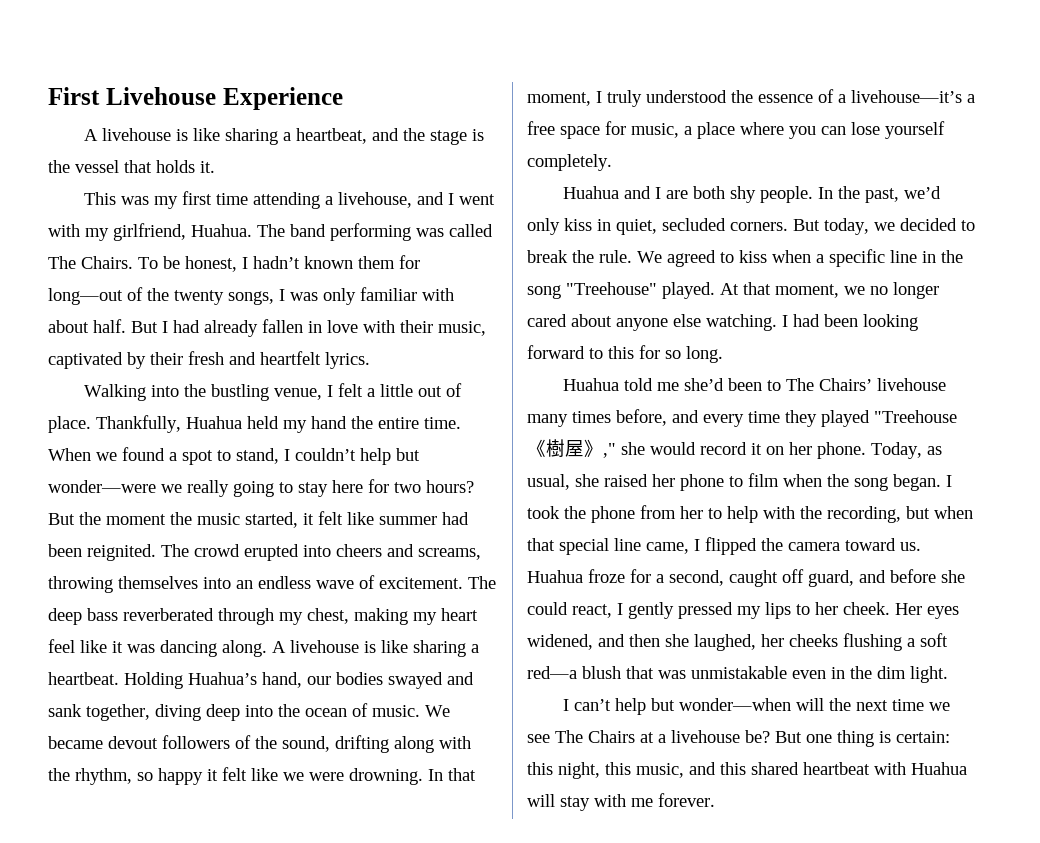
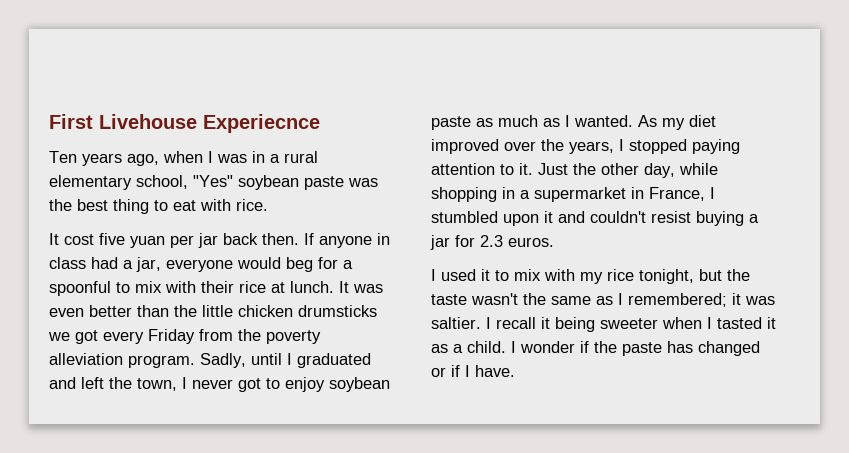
[222,87,343,110] [84,128,485,145] [48,160,215,173] [84,191,496,209] [48,223,493,241] [48,255,420,272] [48,287,454,305] [48,319,486,337] [48,351,370,369] [84,383,463,401] [48,415,461,433] [48,447,420,465] [48,479,474,497] [48,511,469,528] [48,544,481,561] [48,575,496,593] [48,608,478,625] [48,639,479,657] [48,672,474,689] [48,703,450,721] [48,735,471,753] [48,767,476,785] [527,89,975,107] [527,121,945,139] [527,154,612,171] [563,186,942,203] [527,218,975,235] [527,249,963,267] [527,282,939,299] [527,314,918,331] [527,345,723,363] [563,378,947,391] [527,409,957,427] [527,439,942,459] [527,473,952,491] [527,505,973,523] [527,537,921,555] [527,569,965,587] [527,602,959,619] [527,633,948,651] [527,666,948,683] [563,698,951,715] [527,730,950,747] [527,762,967,779] [527,793,715,811] Experience // A livehouse is like sharing a heartbeat, and the stage is the vessel that holds it. // This was my first time attending a livehouse, and I went with my girlfriend, Huahua. The band performing was called The Chairs. To be honest, I hadn’t known them for long—out of the twenty songs, I was only familiar with about half. But I had already fallen in love with their music, captivated by their fresh and heartfelt lyrics. // Walking into the bustling venue, I felt a little out of place. Thankfully, Huahua held my hand the entire time. When we found a spot to stand, I couldn’t help but wonder—were we really going to stay here for two hours? But the moment the music started, it felt like summer had been reignited. The crowd erupted into cheers and screams, throwing themselves into an endless wave of excitement. The deep bass reverberated through my chest, making my heart feel like it was dancing along. A livehouse is like sharing a heartbeat. Holding Huahua’s hand, our bodies swayed and sank together, diving deep into the ocean of music. We became devout followers of the sound, drifting along with the rhythm, so happy it felt like we were drowning. In that moment, I truly understood the essence of a livehouse—it’s a free space for music, a place where you can lose yourself completely. // Huahua and I are both shy people. In the past, we’d only kiss in quiet, secluded corners. But today, we decided to break the rule. We agreed to kiss when a specific line in the song "Treehouse" played. At that moment, we no longer cared about anyone else watching. I had been looking forward to this for so long. // Huahua told me she’d been to The Chairs’ livehouse many times before, and every time they played "Treehouse《樹屋》," she would record it on her phone. Today, as usual, she raised her phone to film when the song began. I took the phone from her to help with the recording, but when that special line came, I flipped the camera toward us. Huahua froze for a second, caught off guard, and before she could react, I gently pressed my lips to her cheek. Her eyes widened, and then she laughed, her cheeks flushing a soft red—a blush that was unmistakable even in the dim light. // I can’t help but wonder—when will the next time we see The Chairs at a livehouse be? But one thing is certain: this night, this music, and this shared heartbeat with Huahua will stay with me forever. -> [203,114,320,133] [49,151,318,166] [49,175,378,190] [49,199,268,214] [49,233,390,248] [49,257,353,272] [49,281,383,296] [49,305,377,317] [48,329,321,344] [49,353,371,368] [49,377,390,392] [431,115,716,130] [431,139,740,154] [431,163,718,178] [431,187,715,202] [431,211,759,226] [430,235,554,250] [431,269,750,284] [431,293,775,307] [431,317,776,332] [431,341,760,356] [431,365,515,377] Experiecnce // Ten years ago, when I was in a rural elementary school, "Yes" soybean paste was the best thing to eat with rice. // It cost five yuan per jar back then. If anyone in class had a jar, everyone would beg for a spoonful to mix with their rice at lunch. It was even better than the little chicken drumsticks we got every Friday from the poverty alleviation program. Sadly, until I graduated and left the town, I never got to enjoy soybean paste as much as I wanted. As my diet improved over the years, I stopped paying attention to it. Just the other day, while shopping in a supermarket in France, I stumbled upon it and couldn't resist buying a jar for 2.3 euros. // I used it to mix with my rice tonight, but the taste wasn't the same as I remembered; it was saltier. I recall it being sweeter when I tasted it as a child. I wonder if the paste has changed or if I have.

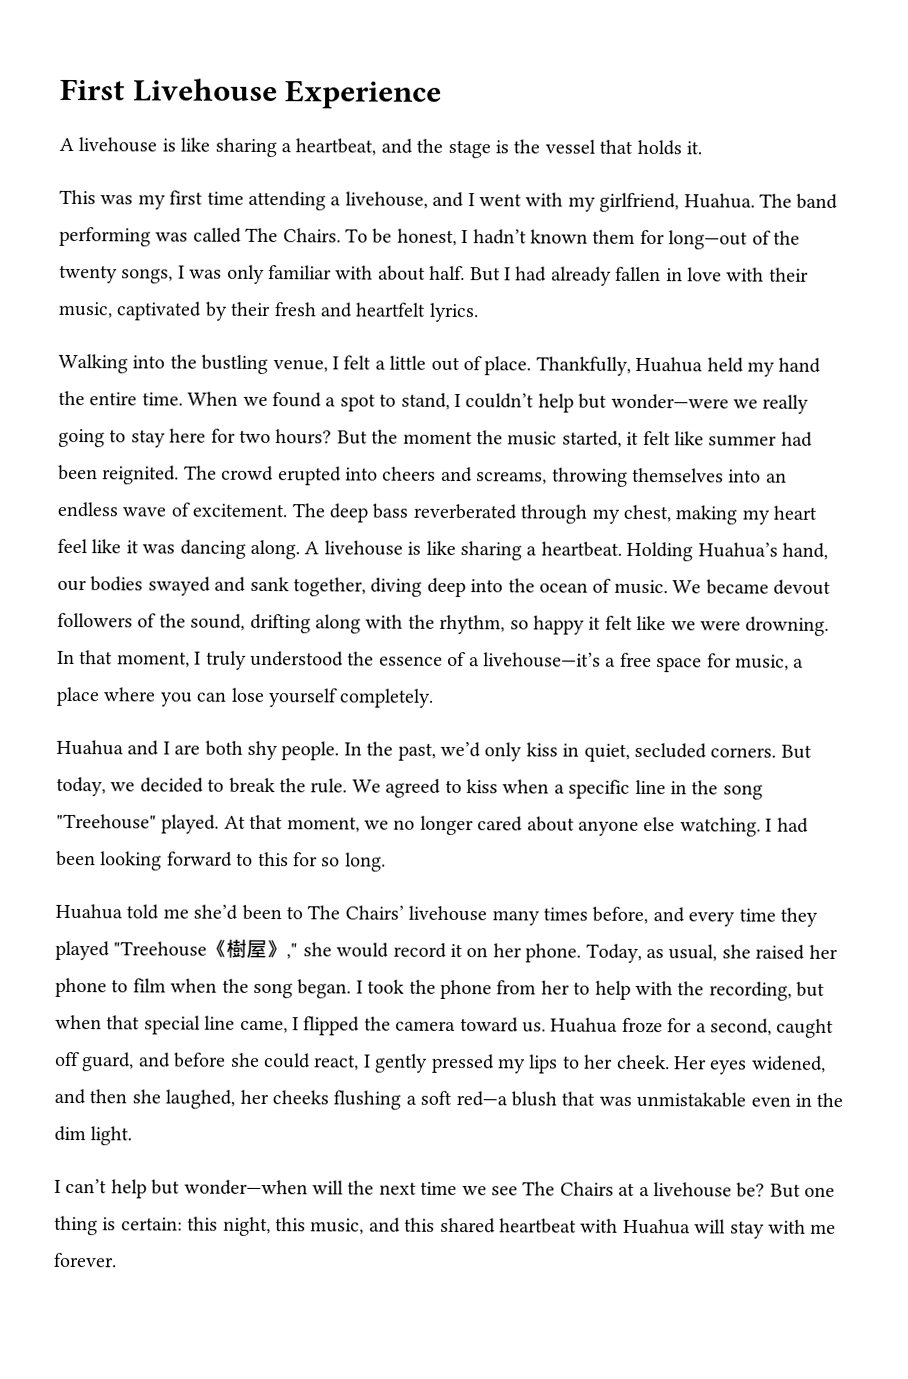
[203,114,320,133] [49,151,318,166] [49,175,378,190] [49,199,268,214] [49,233,390,248] [49,257,353,272] [49,281,383,296] [49,305,377,317] [48,329,321,344] [49,353,371,368] [49,377,390,392] [431,115,716,130] [431,139,740,154] [431,163,718,178] [431,187,715,202] [431,211,759,226] [430,235,554,250] [431,269,750,284] [431,293,775,307] [431,317,776,332] [431,341,760,356] [431,365,515,377] Experiecnce // Ten years ago, when I was in a rural elementary school, "Yes" soybean paste was the best thing to eat with rice. // It cost five yuan per jar back then. If anyone in class had a jar, everyone would beg for a spoonful to mix with their rice at lunch. It was even better than the little chicken drumsticks we got every Friday from the poverty alleviation program. Sadly, until I graduated and left the town, I never got to enjoy soybean paste as much as I wanted. As my diet improved over the years, I stopped paying attention to it. Just the other day, while shopping in a supermarket in France, I stumbled upon it and couldn't resist buying a jar for 2.3 euros. // I used it to mix with my rice tonight, but the taste wasn't the same as I remembered; it was saltier. I recall it being sweeter when I tasted it as a child. I wonder if the paste has changed or if I have. -> [285,80,443,109] [59,137,702,159] [59,189,839,213] [59,226,800,250] [59,264,809,286] [58,301,479,323] [58,353,822,377] [58,390,810,414] [58,428,813,448] [58,464,787,487] [57,501,818,525] [57,538,828,562] [57,576,831,598] [57,612,830,636] [57,650,805,673] [56,686,435,708] [56,739,812,762] [56,776,763,800] [56,813,809,837] [56,850,386,872] [55,903,818,927] [55,938,838,963] [55,977,826,1001] [55,1014,835,1038] [55,1051,826,1075] [54,1088,844,1110] [54,1125,133,1146] [54,1178,836,1199] [54,1215,837,1239] [53,1252,117,1268] Experience // A livehouse is like sharing a heartbeat, and the stage is the vessel that holds it. // This was my first time attending a livehouse, and I went with my girlfriend, Huahua. The band performing was called The Chairs. To be honest, I hadn’t known them for long—out of the twenty songs, I was only familiar with about half. But I had already fallen in love with their music, captivated by their fresh and heartfelt lyrics. // Walking into the bustling venue, I felt a little out of place. Thankfully, Huahua held my hand the entire time. When we found a spot to stand, I couldn’t help but wonder—were we really going to stay here for two hours? But the moment the music started, it felt like summer had been reignited. The crowd erupted into cheers and screams, throwing themselves into an endless wave of excitement. The deep bass reverberated through my chest, making my heart feel like it was dancing along. A livehouse is like sharing a heartbeat. Holding Huahua’s hand, our bodies swayed and sank together, diving deep into the ocean of music. We became devout followers of the sound, drifting along with the rhythm, so happy it felt like we were drowning. In that moment, I truly understood the essence of a livehouse—it’s a free space for music, a place where you can lose yourself completely. // Huahua and I are both shy people. In the past, we’d only kiss in quiet, secluded corners. But today, we decided to break the rule. We agreed to kiss when a specific line in the song "Treehouse" played. At that moment, we no longer cared about anyone else watching. I had been looking forward to this for so long. // Huahua told me she’d been to The Chairs’ livehouse many times before, and every time they played "Treehouse《樹屋》," she would record it on her phone. Today, as usual, she raised her phone to film when the song began. I took the phone from her to help with the recording, but when that special line came, I flipped the camera toward us. Huahua froze for a second, caught off guard, and before she could react, I gently pressed my lips to her cheek. Her eyes widened, and then she laughed, her cheeks flushing a soft red—a blush that was unmistakable even in the dim light. // I can’t help but wonder—when will the next time we see The Chairs at a livehouse be? But one thing is certain: this night, this music, and this shared heartbeat with Huahua will stay with me forever.

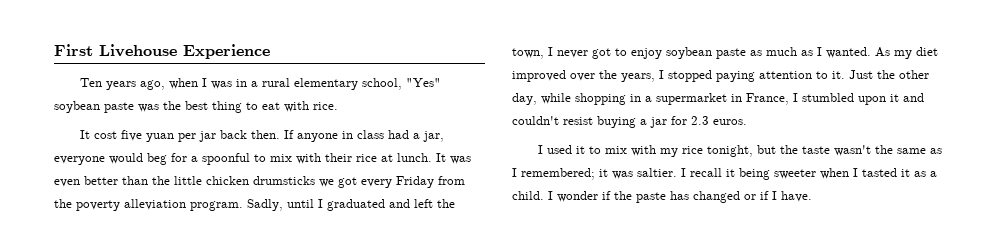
[59,137,702,159] [59,189,839,213] [59,226,800,250] [59,264,809,286] [58,301,479,323] [58,353,822,377] [58,390,810,414] [58,428,813,448] [58,464,787,487] [57,501,818,525] [57,538,828,562] [57,576,831,598] [57,612,830,636] [57,650,805,673] [56,686,435,708] [56,739,812,762] [56,776,763,800] [56,813,809,837] [56,850,386,872] [55,903,818,927] [55,938,838,963] [55,977,826,1001] [55,1014,835,1038] [55,1051,826,1075] [54,1088,844,1110] [54,1125,133,1146] [54,1178,836,1199] [54,1215,837,1239] [53,1252,117,1268] A livehouse is like sharing a heartbeat, and the stage is the vessel that holds it. // This was my first time attending a livehouse, and I went with my girlfriend, Huahua. The band performing was called The Chairs. To be honest, I hadn’t known them for long—out of the twenty songs, I was only familiar with about half. But I had already fallen in love with their music, captivated by their fresh and heartfelt lyrics. // Walking into the bustling venue, I felt a little out of place. Thankfully, Huahua held my hand the entire time. When we found a spot to stand, I couldn’t help but wonder—were we really going to stay here for two hours? But the moment the music started, it felt like summer had been reignited. The crowd erupted into cheers and screams, throwing themselves into an endless wave of excitement. The deep bass reverberated through my chest, making my heart feel like it was dancing along. A livehouse is like sharing a heartbeat. Holding Huahua’s hand, our bodies swayed and sank together, diving deep into the ocean of music. We became devout followers of the sound, drifting along with the rhythm, so happy it felt like we were drowning. In that moment, I truly understood the essence of a livehouse—it’s a free space for music, a place where you can lose yourself completely. // Huahua and I are both shy people. In the past, we’d only kiss in quiet, secluded corners. But today, we decided to break the rule. We agreed to kiss when a specific line in the song "Treehouse" played. At that moment, we no longer cared about anyone else watching. I had been looking forward to this for so long. // Huahua told me she’d been to The Chairs’ livehouse many times before, and every time they played "Treehouse《樹屋》," she would record it on her phone. Today, as usual, she raised her phone to film when the song began. I took the phone from her to help with the recording, but when that special line came, I flipped the camera toward us. Huahua froze for a second, caught off guard, and before she could react, I gently pressed my lips to her cheek. Her eyes widened, and then she laughed, her cheeks flushing a soft red—a blush that was unmistakable even in the dim light. // I can’t help but wonder—when will the next time we see The Chairs at a livehouse be? But one thing is certain: this night, this music, and this shared heartbeat with Huahua will stay with me forever. -> [80,78,442,90] [54,101,338,113] [80,130,445,142] [54,153,471,165] [54,176,465,188] [54,199,455,211] [512,47,938,59] [512,70,929,82] [512,93,924,105] [512,116,747,128] [538,145,943,157] [512,168,937,180] [512,191,812,203] Ten years ago, when I was in a rural elementary school, "Yes" soybean paste was the best thing to eat with rice. // It cost five yuan per jar back then. If anyone in class had a jar, everyone would beg for a spoonful to mix with their rice at lunch. It was even better than the little chicken drumsticks we got every Friday from the poverty alleviation program. Sadly, until I graduated and left the town, I never got to enjoy soybean paste as much as I wanted. As my diet improved over the years, I stopped paying attention to it. Just the other day, while shopping in a supermarket in France, I stumbled upon it and couldn't resist buying a jar for 2.3 euros. // I used it to mix with my rice tonight, but the taste wasn't the same as I remembered; it was saltier. I recall it being sweeter when I tasted it as a child. I wonder if the paste has changed or if I have.

